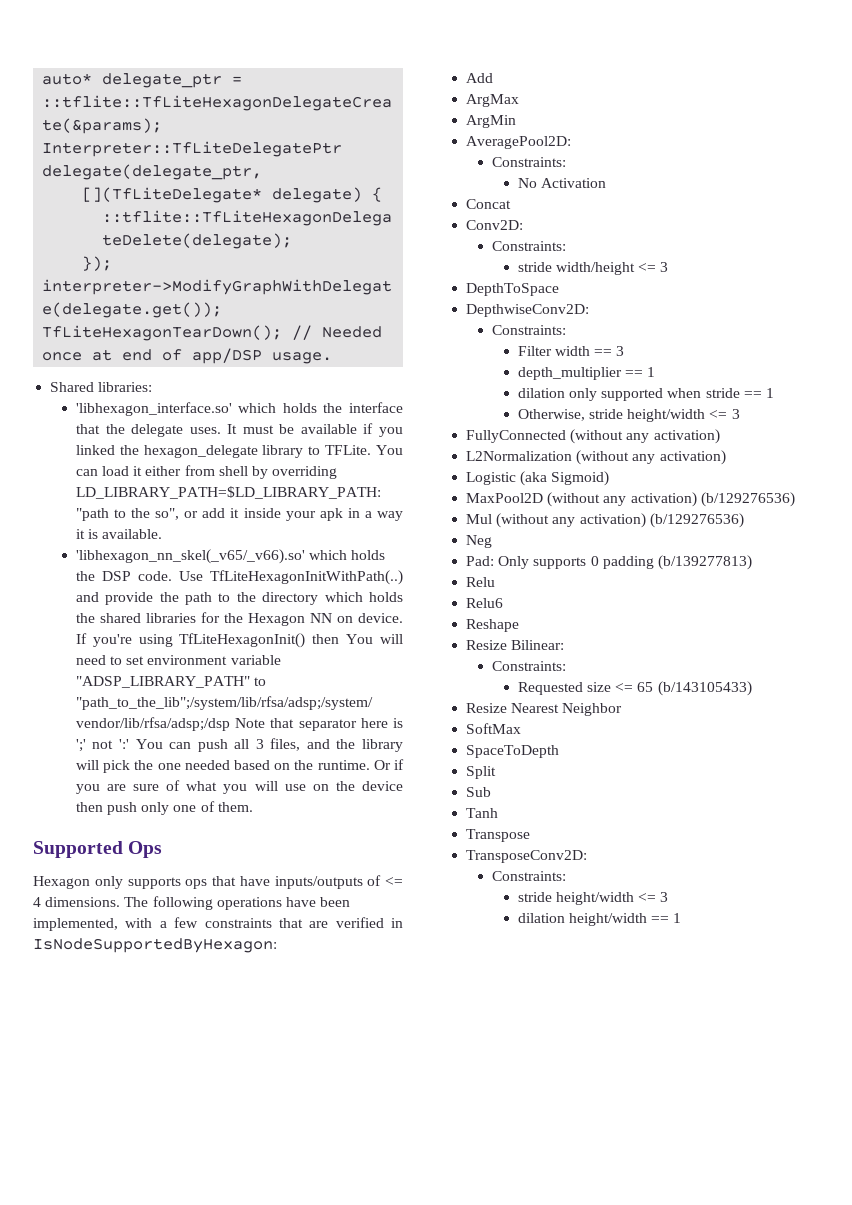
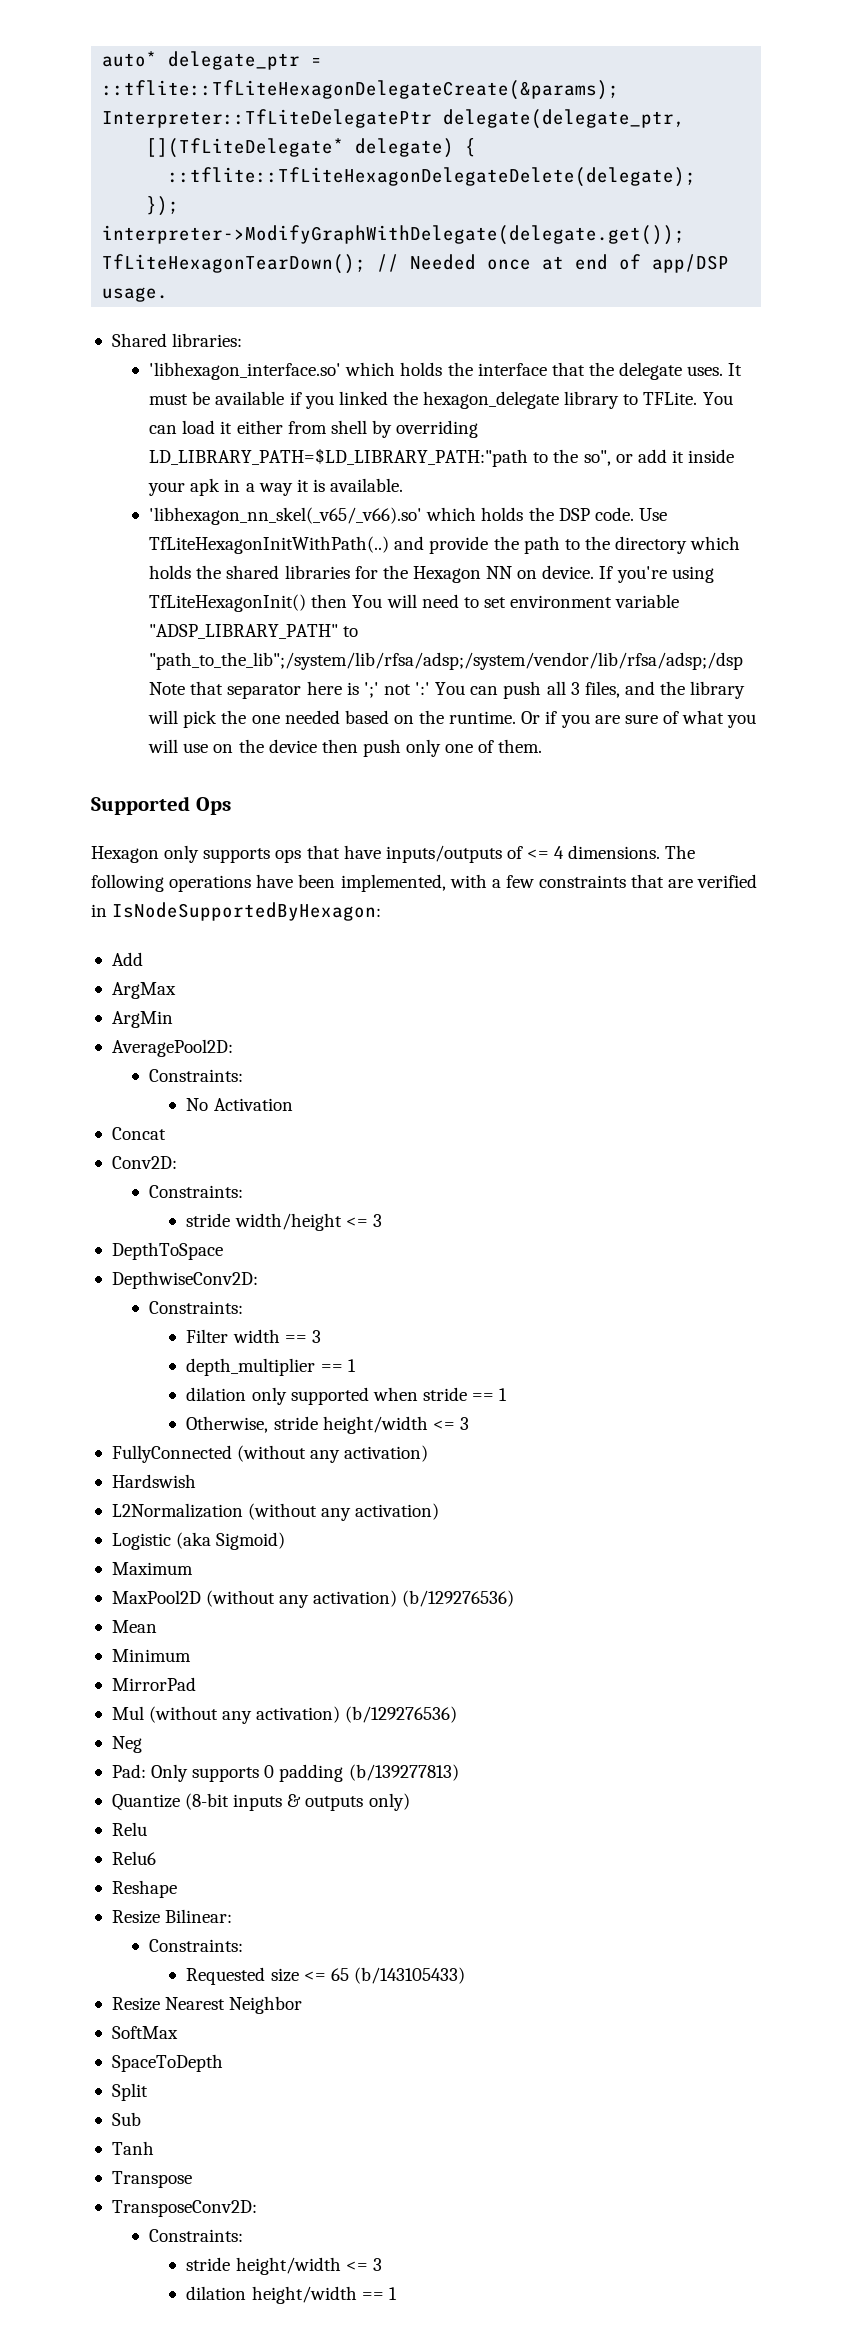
(720, 436) none -> [111,1474,196,1488] // Hardswish
(610, 478) none -> [111,1562,193,1575] // Maximum
(795, 499) none -> [111,1620,157,1633] [111,1649,191,1662] [111,1677,196,1691] // Mean // Minimum // MirrorPad
(752, 562) none -> [111,1793,410,1811] // Quantize (8-bit inputs & outputs only)

